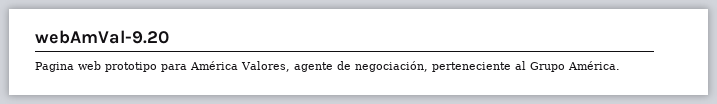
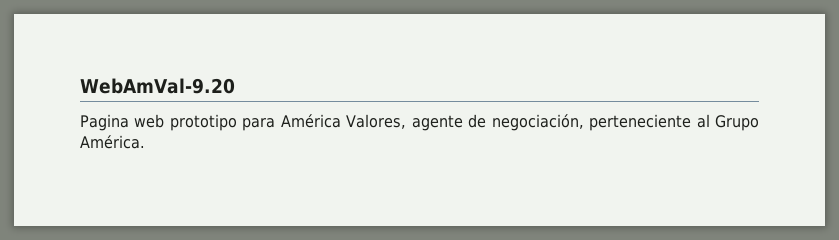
[35,30,169,44] webAmVal-9.20 -> [80,78,235,94] WebAmVal-9.20

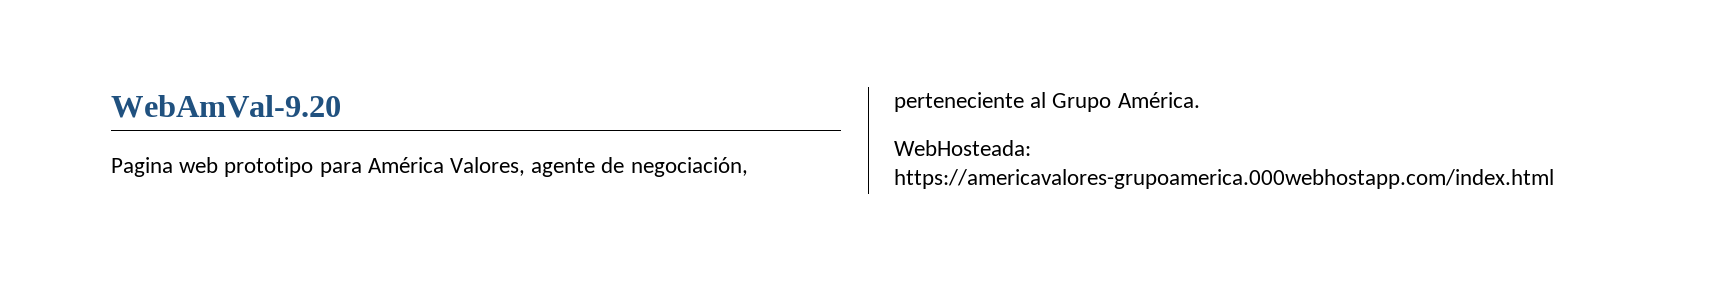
(145, 142) none -> [894,140,1031,156] [894,169,1554,189] // WebHosteada: https://americavalores-grupoamerica.000webhostapp.com/index.html

